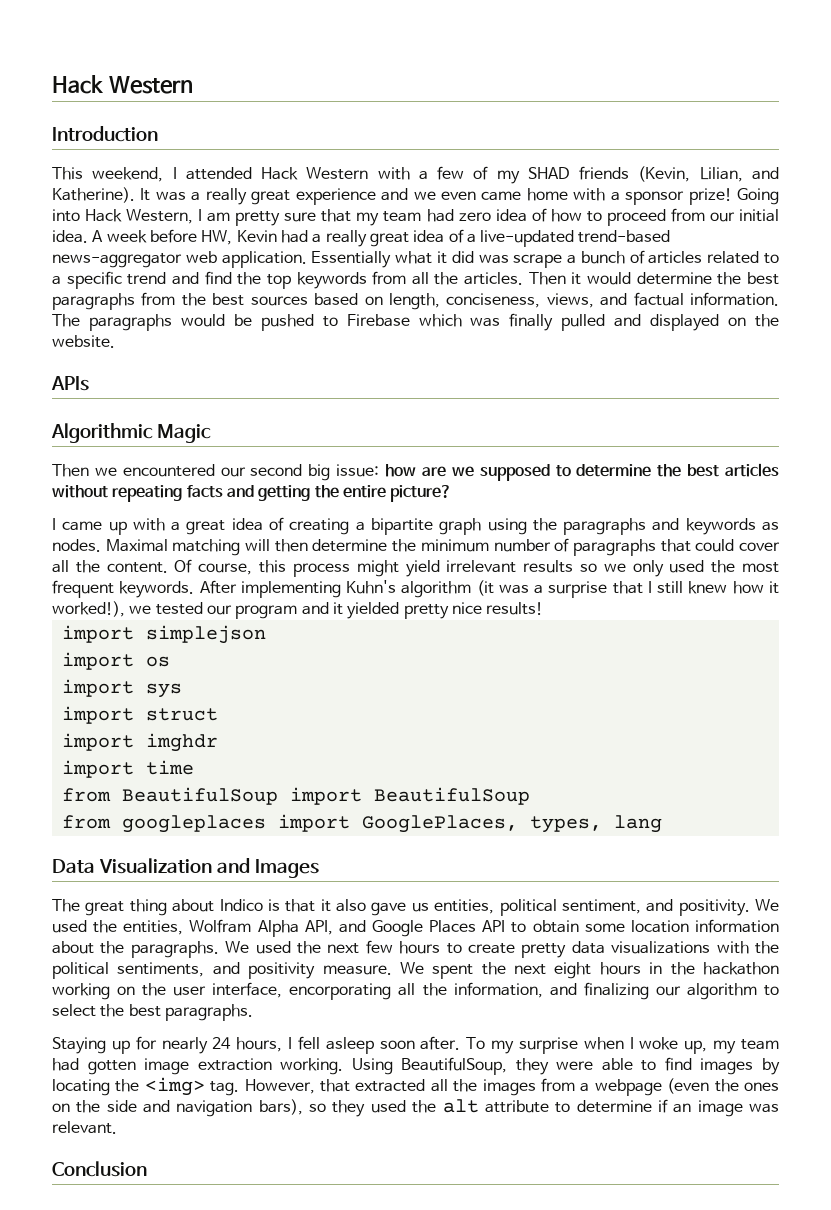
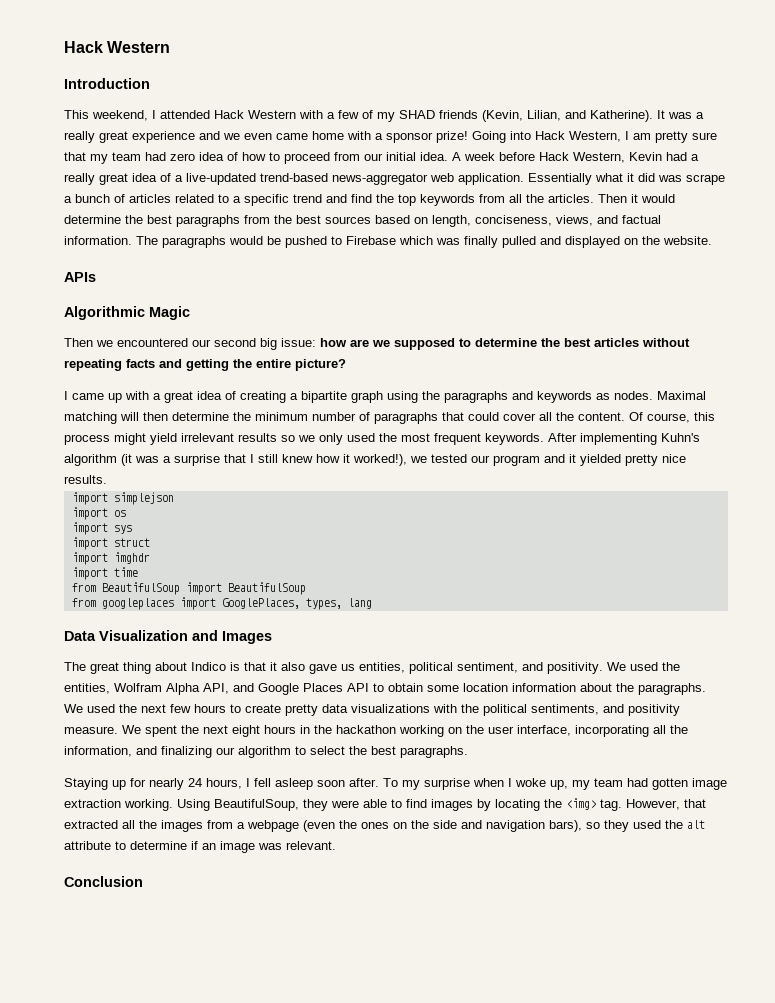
[201,230,233,245] HW, -> [539,152,625,163] Hack Western,
[486,602,544,615] results! -> [64,475,107,484] results.
[289,983,392,1000] encorporating -> [575,725,649,737] incorporating

